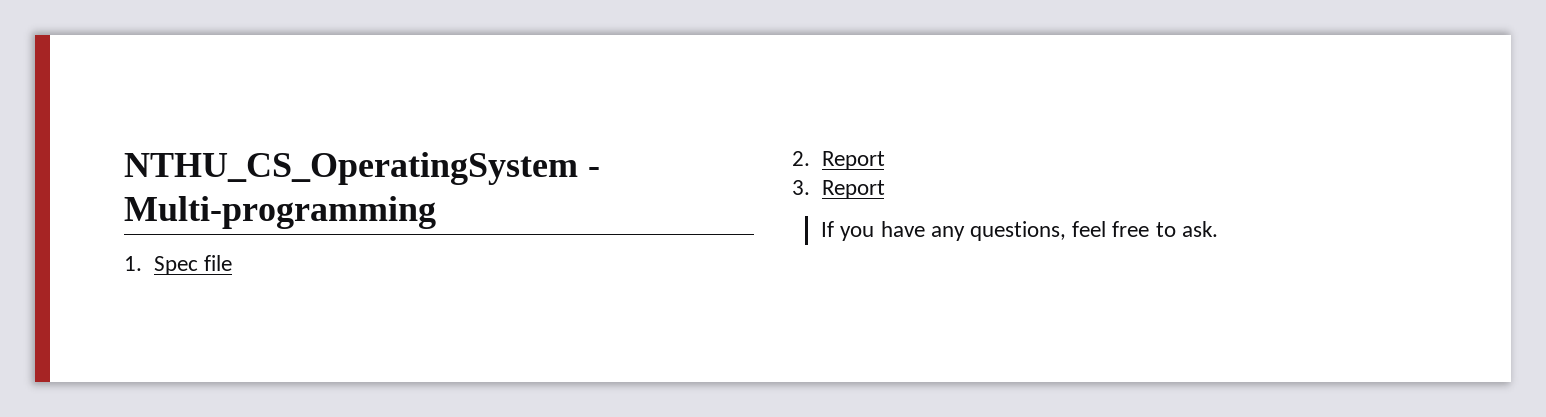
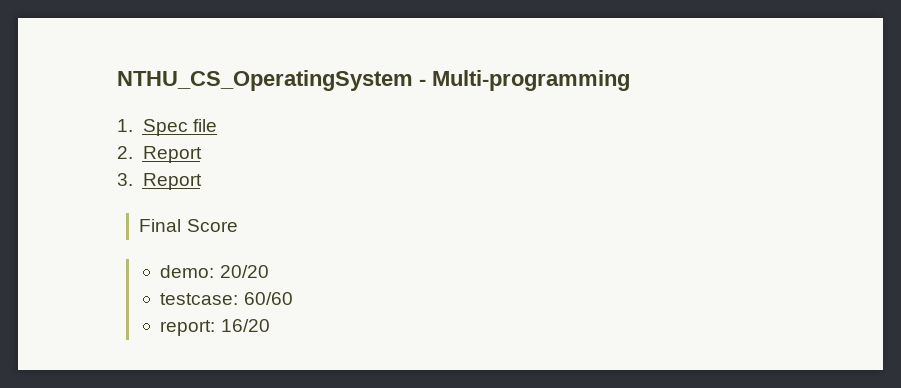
[821,221,1218,241] If you have any questions, feel free to ask. -> [139,219,238,232] [160,265,269,278] [160,292,293,305] [160,319,270,336] Final Score // demo: 20/20 // testcase: 60/60 // report: 16/20

